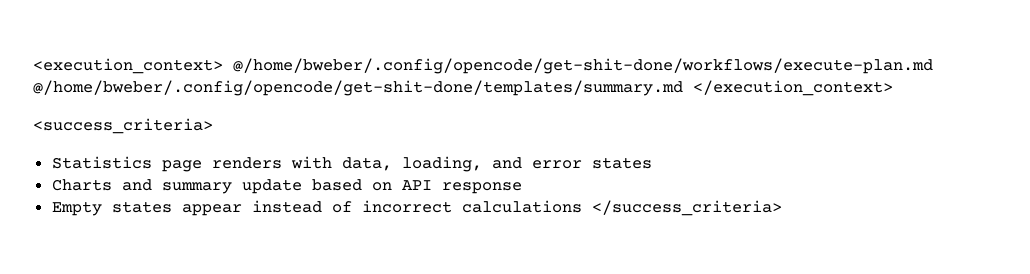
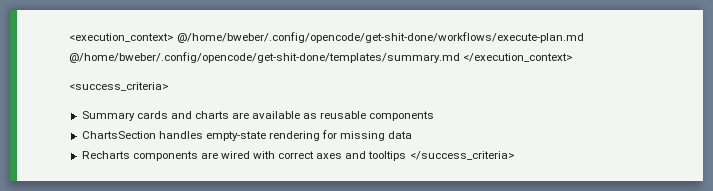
[51,156,652,172] [51,179,522,194] [51,200,582,216] Statistics page renders with data, loading, and error states // Charts and summary update based on API response // Empty states appear instead of incorrect calculations -> [81,111,435,121] [81,130,413,141] [81,151,407,161] Summary cards and charts are available as reusable components // ChartsSection handles empty-state rendering for missing data // Recharts components are wired with correct axes and tooltips

